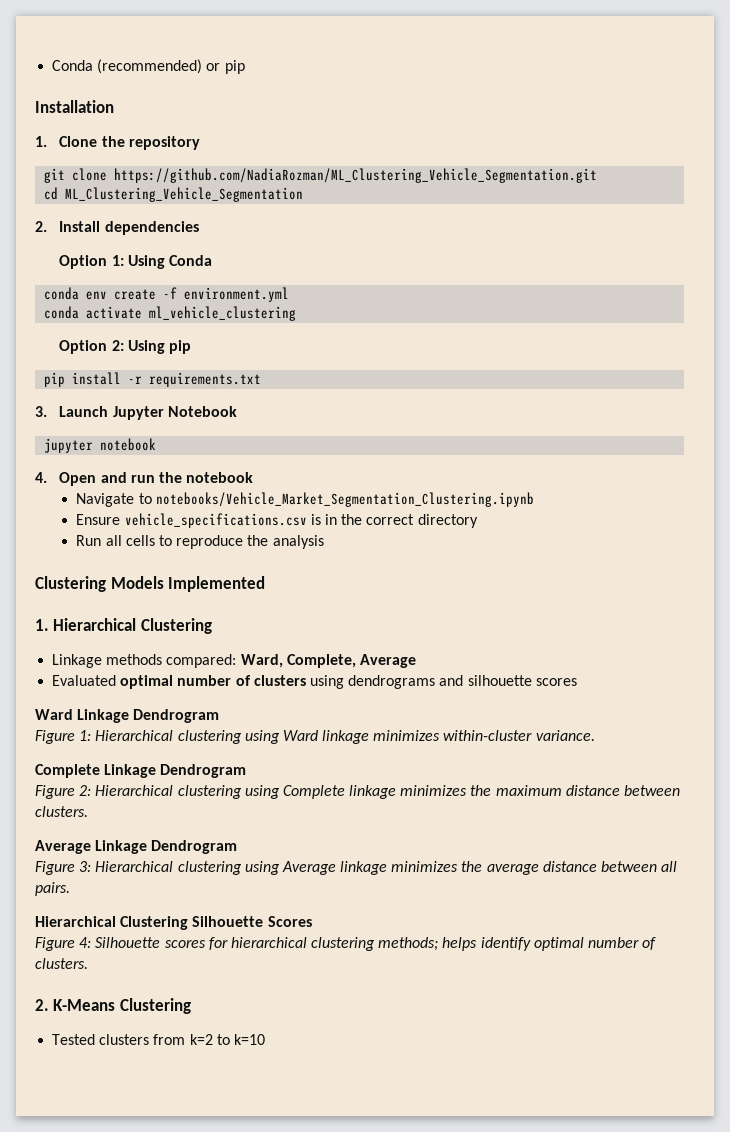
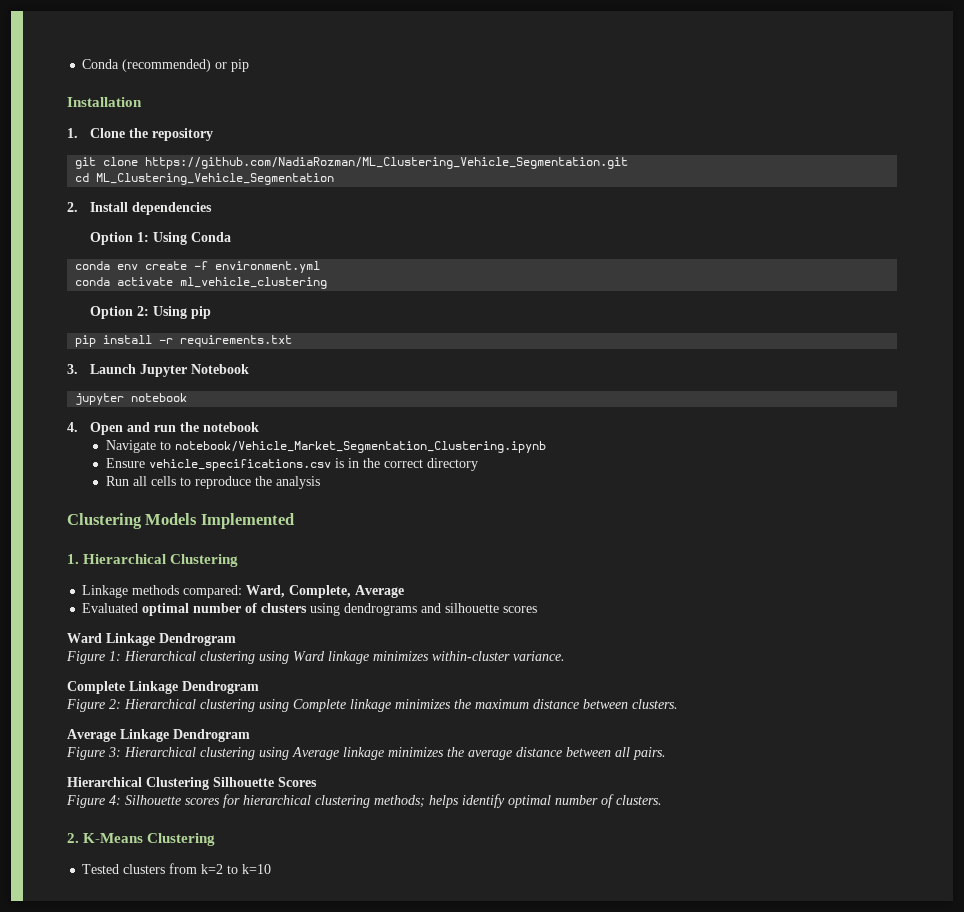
[155,492,534,507] notebooks/Vehicle_Market_Segmentation_Clustering.ipynb -> [174,441,546,453] notebook/Vehicle_Market_Segmentation_Clustering.ipynb

